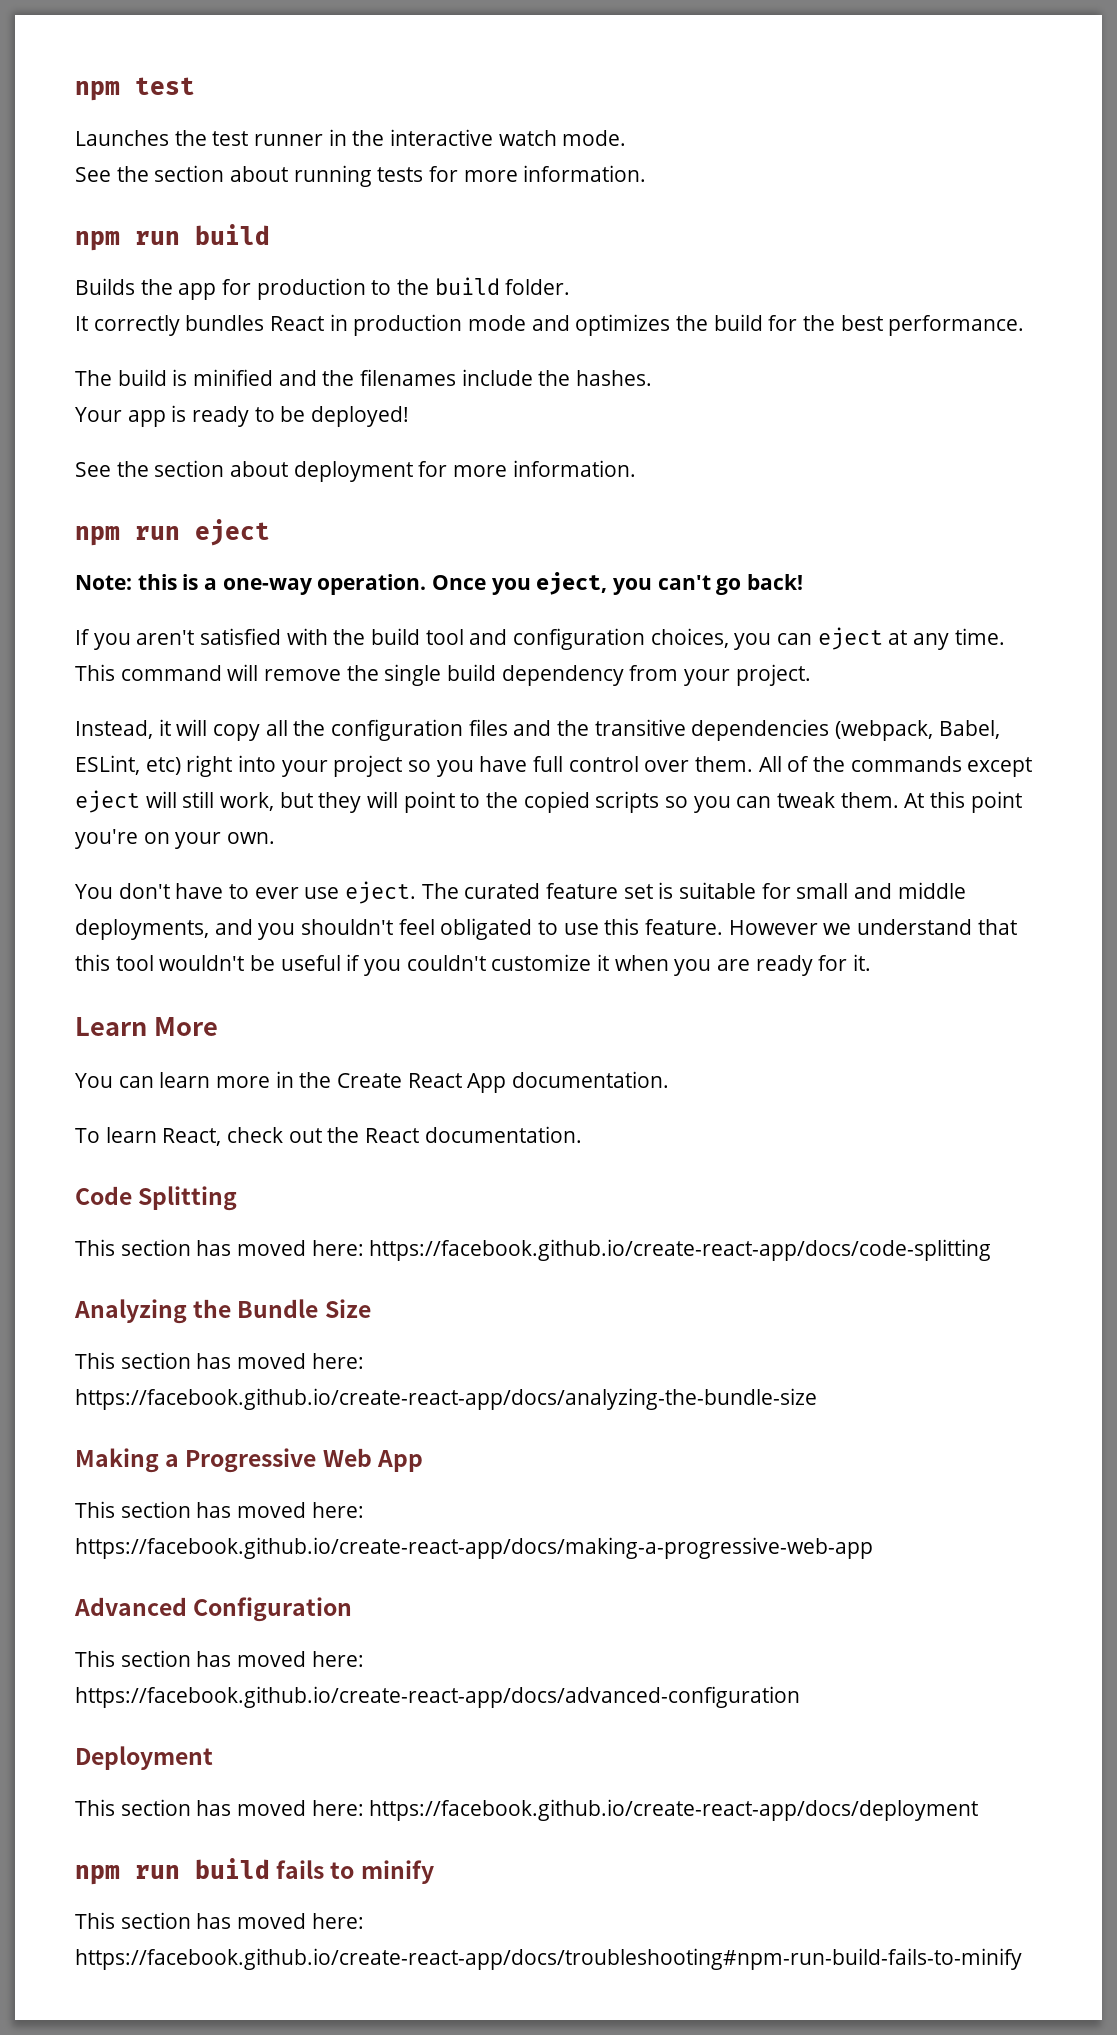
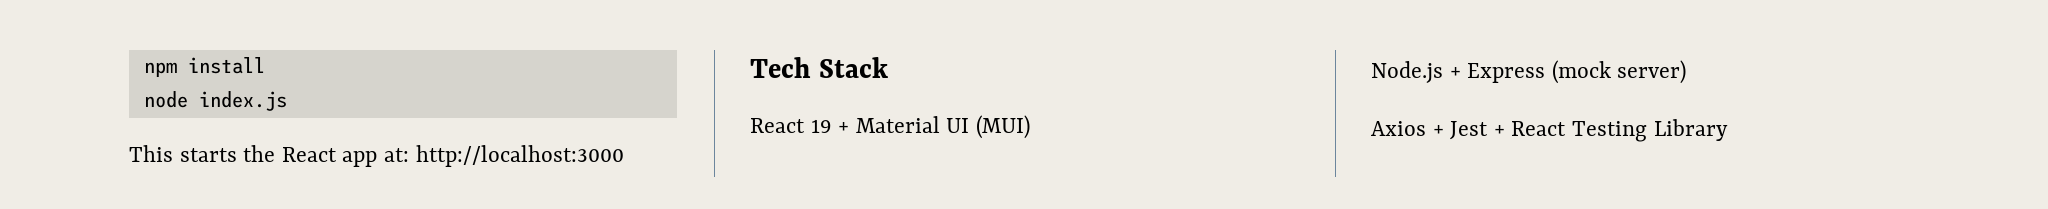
[75,77,195,101] [75,129,627,146] [75,165,647,187] [75,224,270,251] [75,277,571,300] [75,314,1025,336] [75,369,653,386] [75,405,410,427] [75,460,636,482] [75,519,270,546] [75,572,804,595] [75,627,1005,650] [75,664,811,686] [75,719,1000,741] [75,755,1033,777] [75,790,1022,813] [75,829,275,849] [75,881,966,904] [75,918,1017,940] [75,954,872,976] [75,1017,218,1036] [75,1071,670,1093] [75,1126,582,1146] [75,1186,238,1211] [75,1239,992,1261] [74,1299,371,1324] [75,1352,364,1369] [75,1388,817,1410] [75,1448,423,1473] [75,1501,364,1518] [75,1537,873,1559] [74,1597,353,1622] [75,1650,364,1667] [75,1686,800,1708] [75,1746,213,1770] [75,1799,979,1821] [75,1858,434,1885] [75,1912,364,1929] [75,1948,1022,1970] npm test // Launches the test runner in the interactive watch mode. // See the section about running tests for more information. // npm run build // Builds the app for production to the build folder. // It correctly bundles React in production mode and optimizes the build for the best performance. // The build is minified and the filenames include the hashes. // Your app is ready to be deployed! // See the section about deployment for more information. // npm run eject // Note: this is a one-way operation. Once you eject, you can't go back! // If you aren't satisfied with the build tool and configuration choices, you can eject at any time. This command will remove the single build dependency from your project. // Instead, it will copy all the configuration files and the transitive dependencies (webpack, Babel, ESLint, etc) right into your project so you have full control over them. All of the commands except eject will still work, but they will point to the copied scripts so you can tweak them. At this point you're on your own. // You don't have to ever use eject. The curated feature set is suitable for small and middle deployments, and you shouldn't feel obligated to use this feature. However we understand that this tool wouldn't be useful if you couldn't customize it when you are ready for it. // Learn More // You can learn more in the Create React App documentation. // To learn React, check out the React documentation. // Code Splitting // This section has moved here: https://facebook.github.io/create-react-app/docs/code-splitting // Analyzing the Bundle Size // This section has moved here: https://facebook.github.io/create-react-app/docs/analyzing-the-bundle-size // Making a Progressive Web App // This section has moved here: https://facebook.github.io/create-react-app/docs/making-a-progressive-web-app // Advanced Configuration // This section has moved here: https://facebook.github.io/create-react-app/docs/advanced-configuration // Deployment // This section has moved here: https://facebook.github.io/create-react-app/docs/deployment // npm run build fails to minify // This section has moved here: https://facebook.github.io/create-react-app/docs/troubleshooting#npm-run-build-fails-to-minify -> [143,57,265,77] [143,91,287,111] [129,145,624,167] [750,57,889,78] [750,115,1031,139] [1371,60,1687,84] [1371,119,1728,142] npm install // node index.js // This starts the React app at: http://localhost:3000 // Tech Stack // React 19 + Material UI (MUI) // Node.js + Express (mock server) // Axios + Jest + React Testing Library

